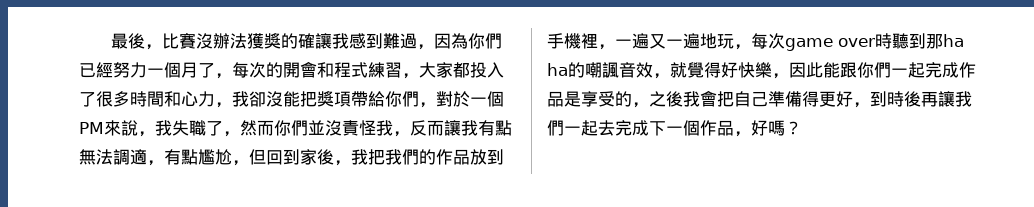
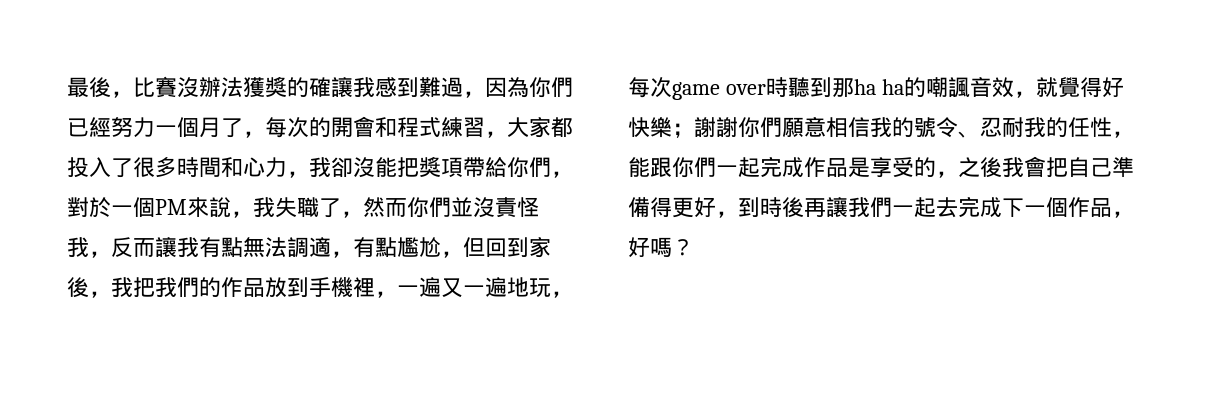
[772,62,823,79] ，因此 -> [672,116,1134,138] ；謝謝你們願意相信我的號令、忍耐我的任性，

